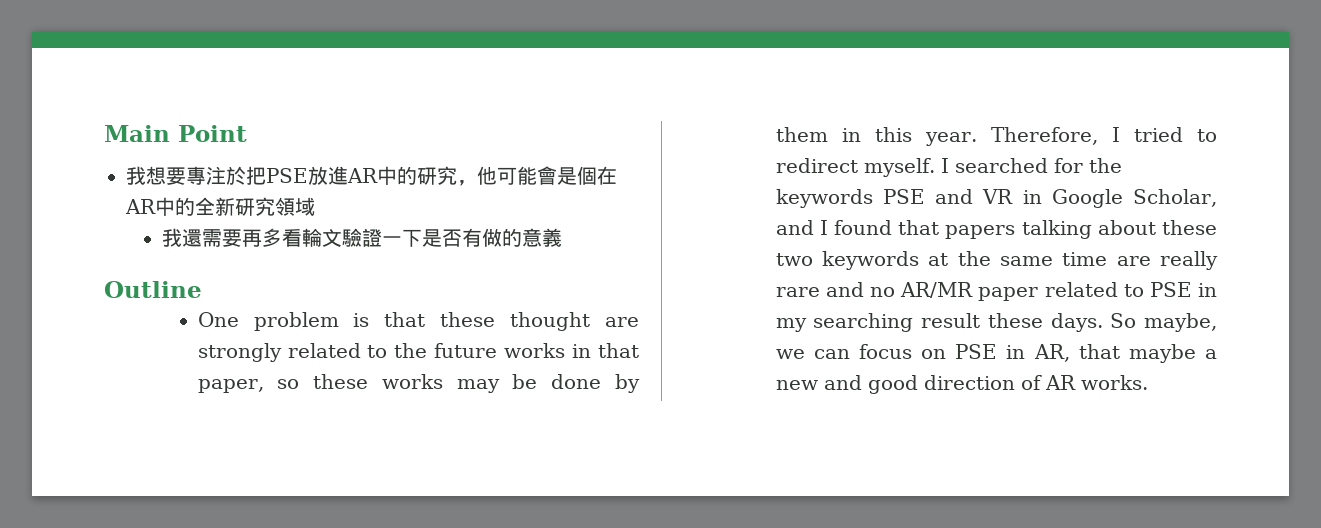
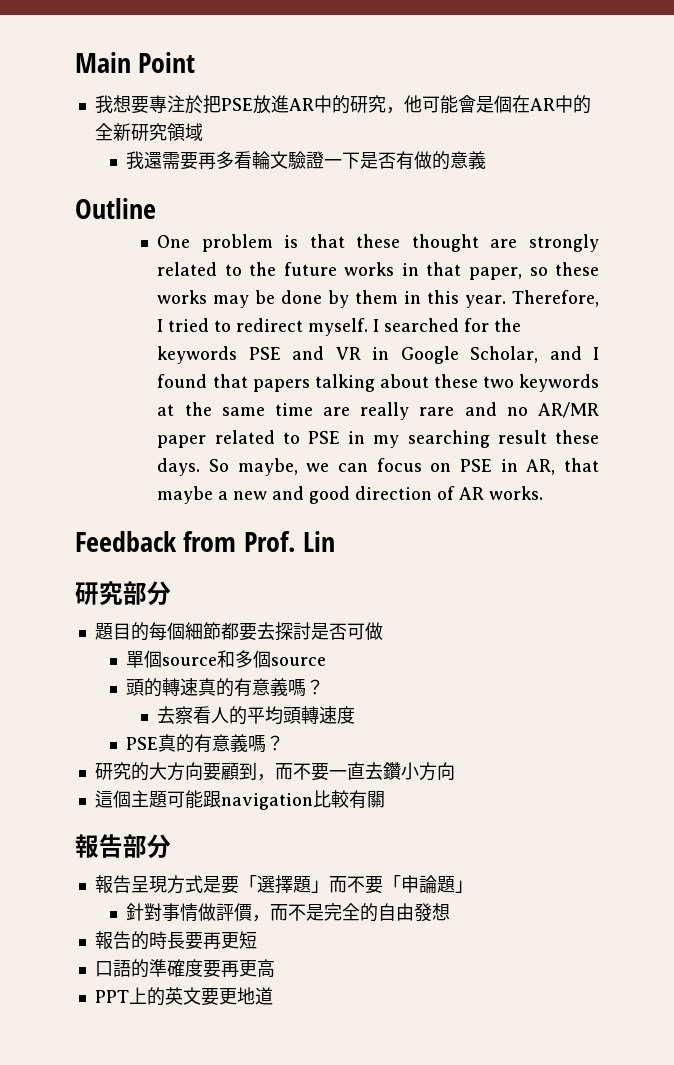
(1148, 382) none -> [75,531,336,552] [75,581,171,605] [94,622,383,641] [126,650,327,668] [126,678,325,697] [157,706,356,725] [126,734,285,753] [94,762,455,781] [94,790,385,810] [75,834,171,858] [94,875,473,894] [126,903,451,922] [94,931,257,950] [94,959,275,978] [94,987,273,1006] // Feedback from Prof. Lin // 研究部分 // 題目的每個細節都要去探討是否可做 // 單個source和多個source // 頭的轉速真的有意義嗎？ // 去察看人的平均頭轉速度 // PSE真的有意義嗎？ // 研究的大方向要顧到，而不要一直去鑽小方向 // 這個主題可能跟navigation比較有關 // 報告部分 // 報告呈現方式是要「選擇題」而不要「申論題」 // 針對事情做評價，而不是完全的自由發想 // 報告的時長要再更短 // 口語的準確度要再更高 // PPT上的英文要更地道

